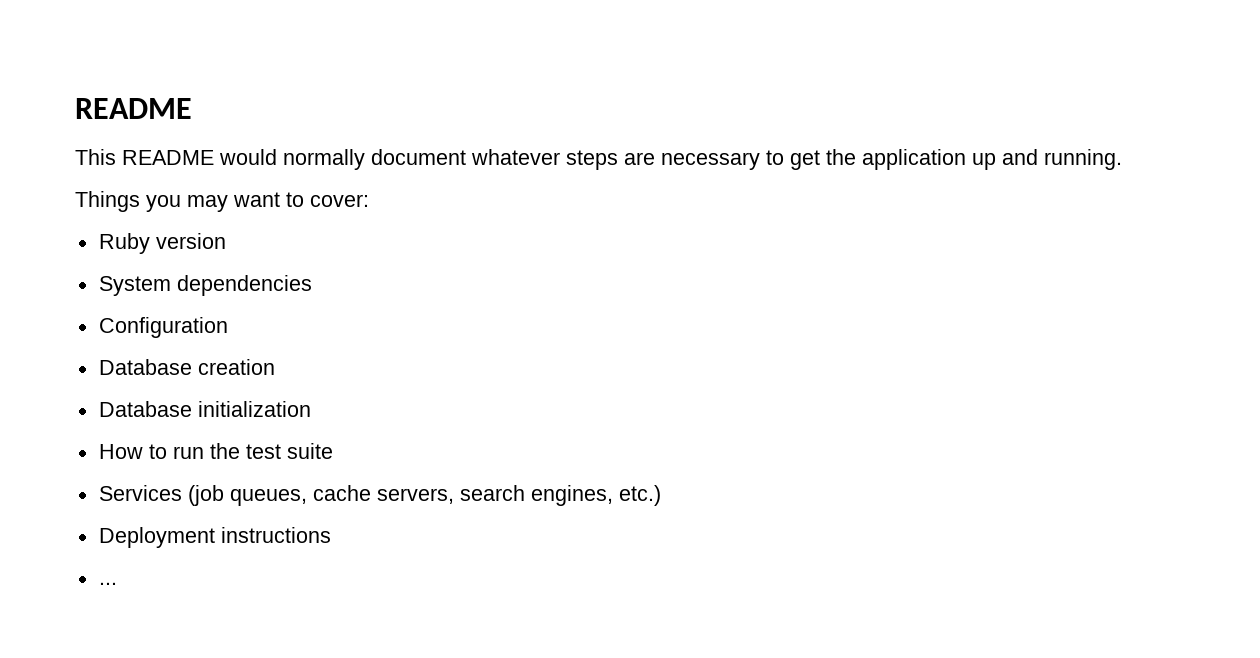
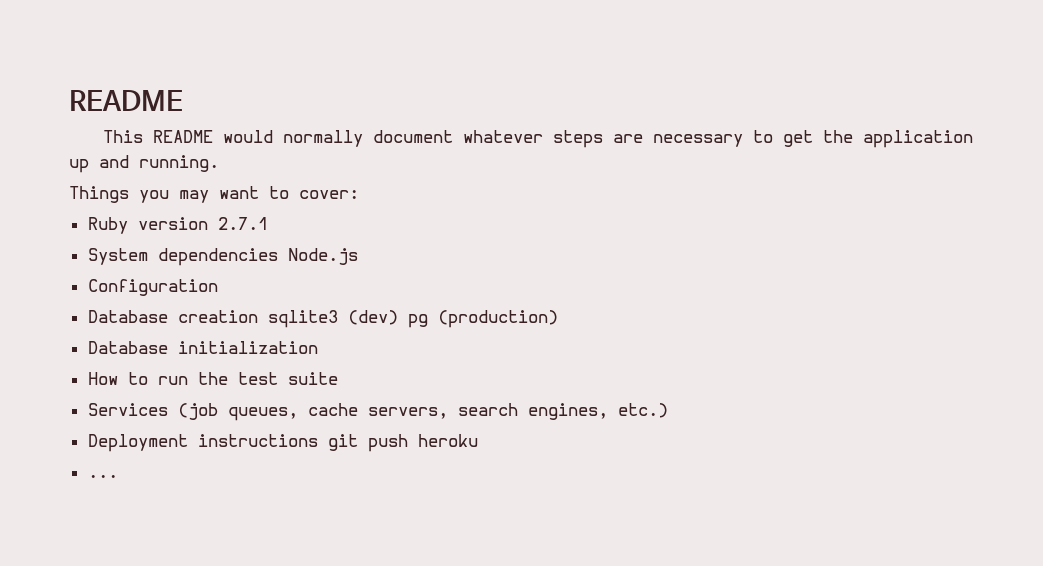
(226, 241) none -> [217,217,268,230] 2.7.1
(312, 285) none -> [287,248,358,265] Node.js
(275, 367) none -> [267,310,558,328] sqlite3 (dev) pg (production)
(331, 535) none -> [327,434,478,452] git push heroku

